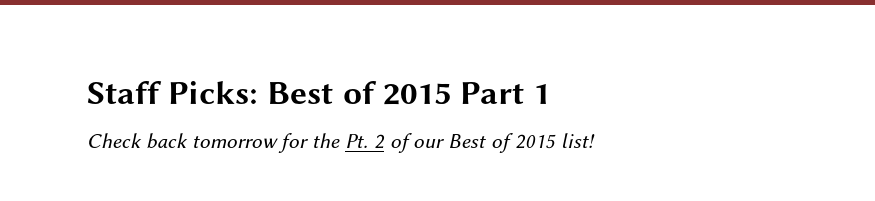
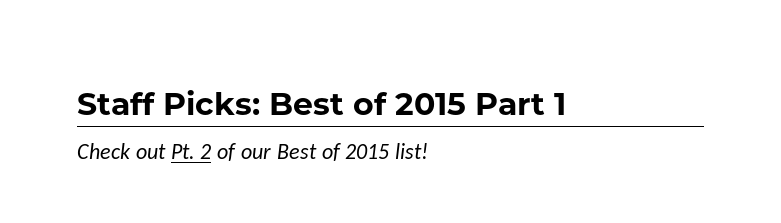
[145,133,341,153] back tomorrow for the -> [135,144,166,159] out

